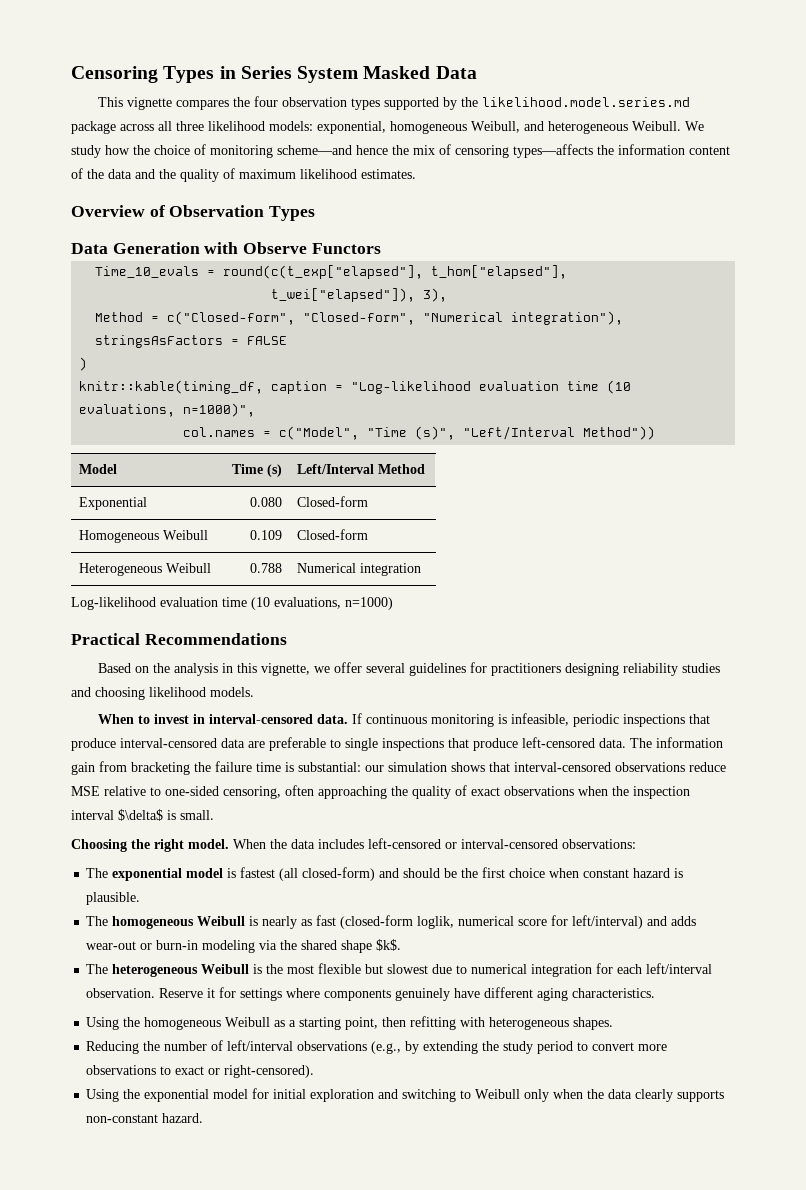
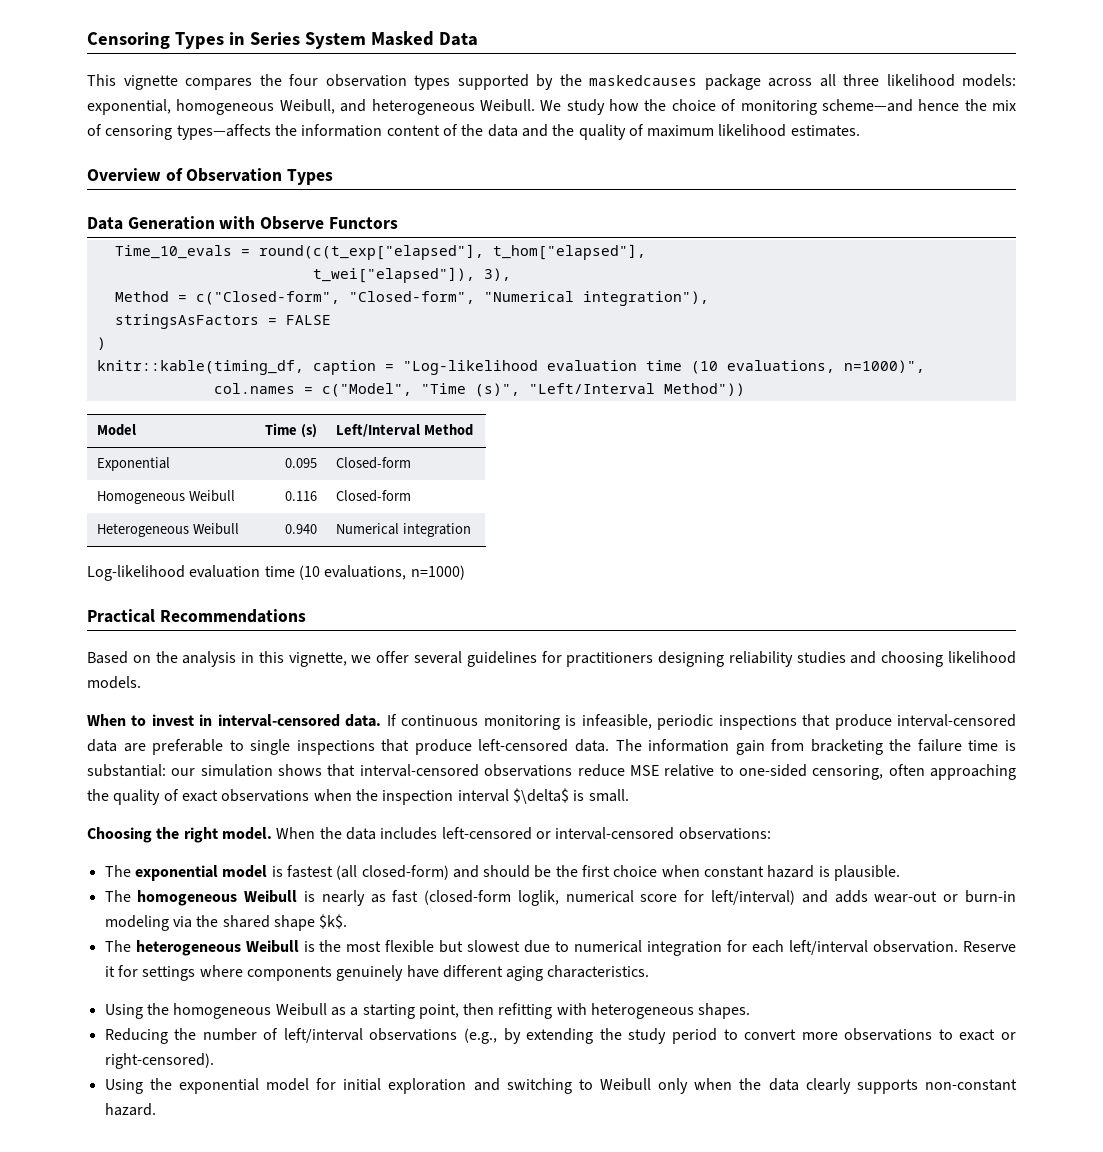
[482,97,691,107] likelihood.model.series.md -> [589,75,697,86] maskedcauses
[249,497,282,507] 0.080 -> [284,458,317,468] 0.095
[249,530,282,540] 0.109 -> [284,491,317,501] 0.116
[249,563,282,573] 0.788 -> [284,524,317,534] 0.940

